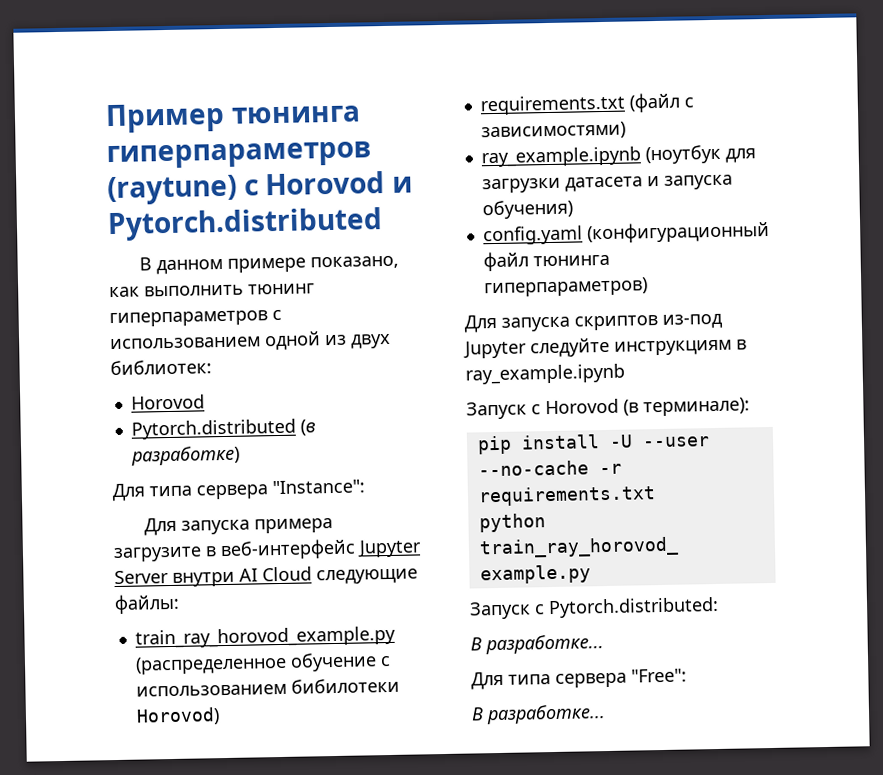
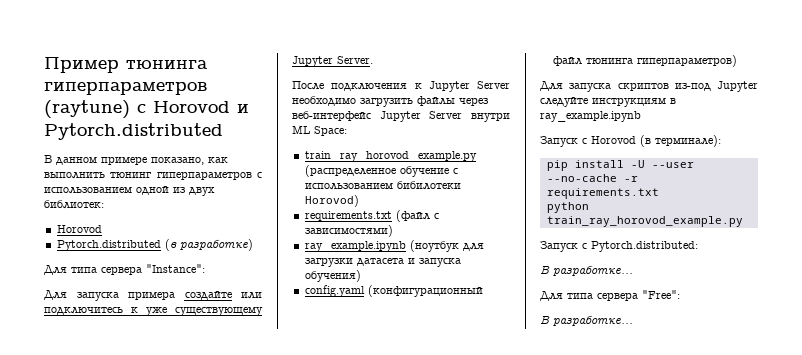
[113,538,422,563] [114,566,418,587] [114,593,180,615] загрузите в веб-интерфейс Jupyter Server внутри AI Cloud следующие файлы: -> [184,291,262,300] [44,306,263,316] [292,56,373,67] [292,81,510,92] [292,96,488,107] [292,111,510,122] [292,125,347,136] создайте или подключитесь к уже существующему Jupyter Server. // После подключения к Jupyter Server необходимо загрузить файлы через веб-интерфейс Jupyter Server внутри ML Space:

